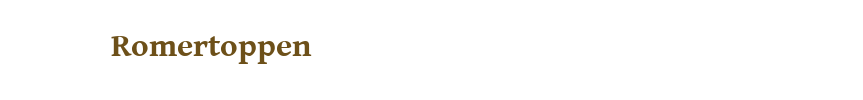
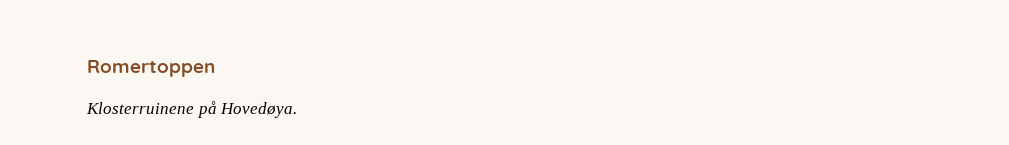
(312, 50) none -> [86,101,298,118] // Klosterruinene på Hovedøya.

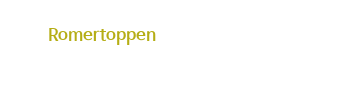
[86,101,298,118] // Klosterruinene på Hovedøya. -> (156, 36) none

